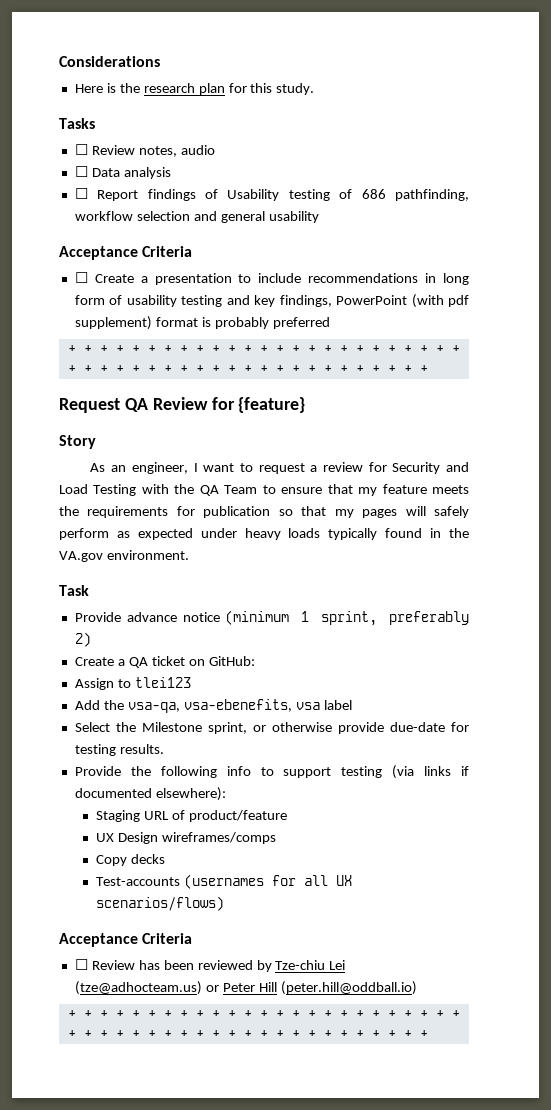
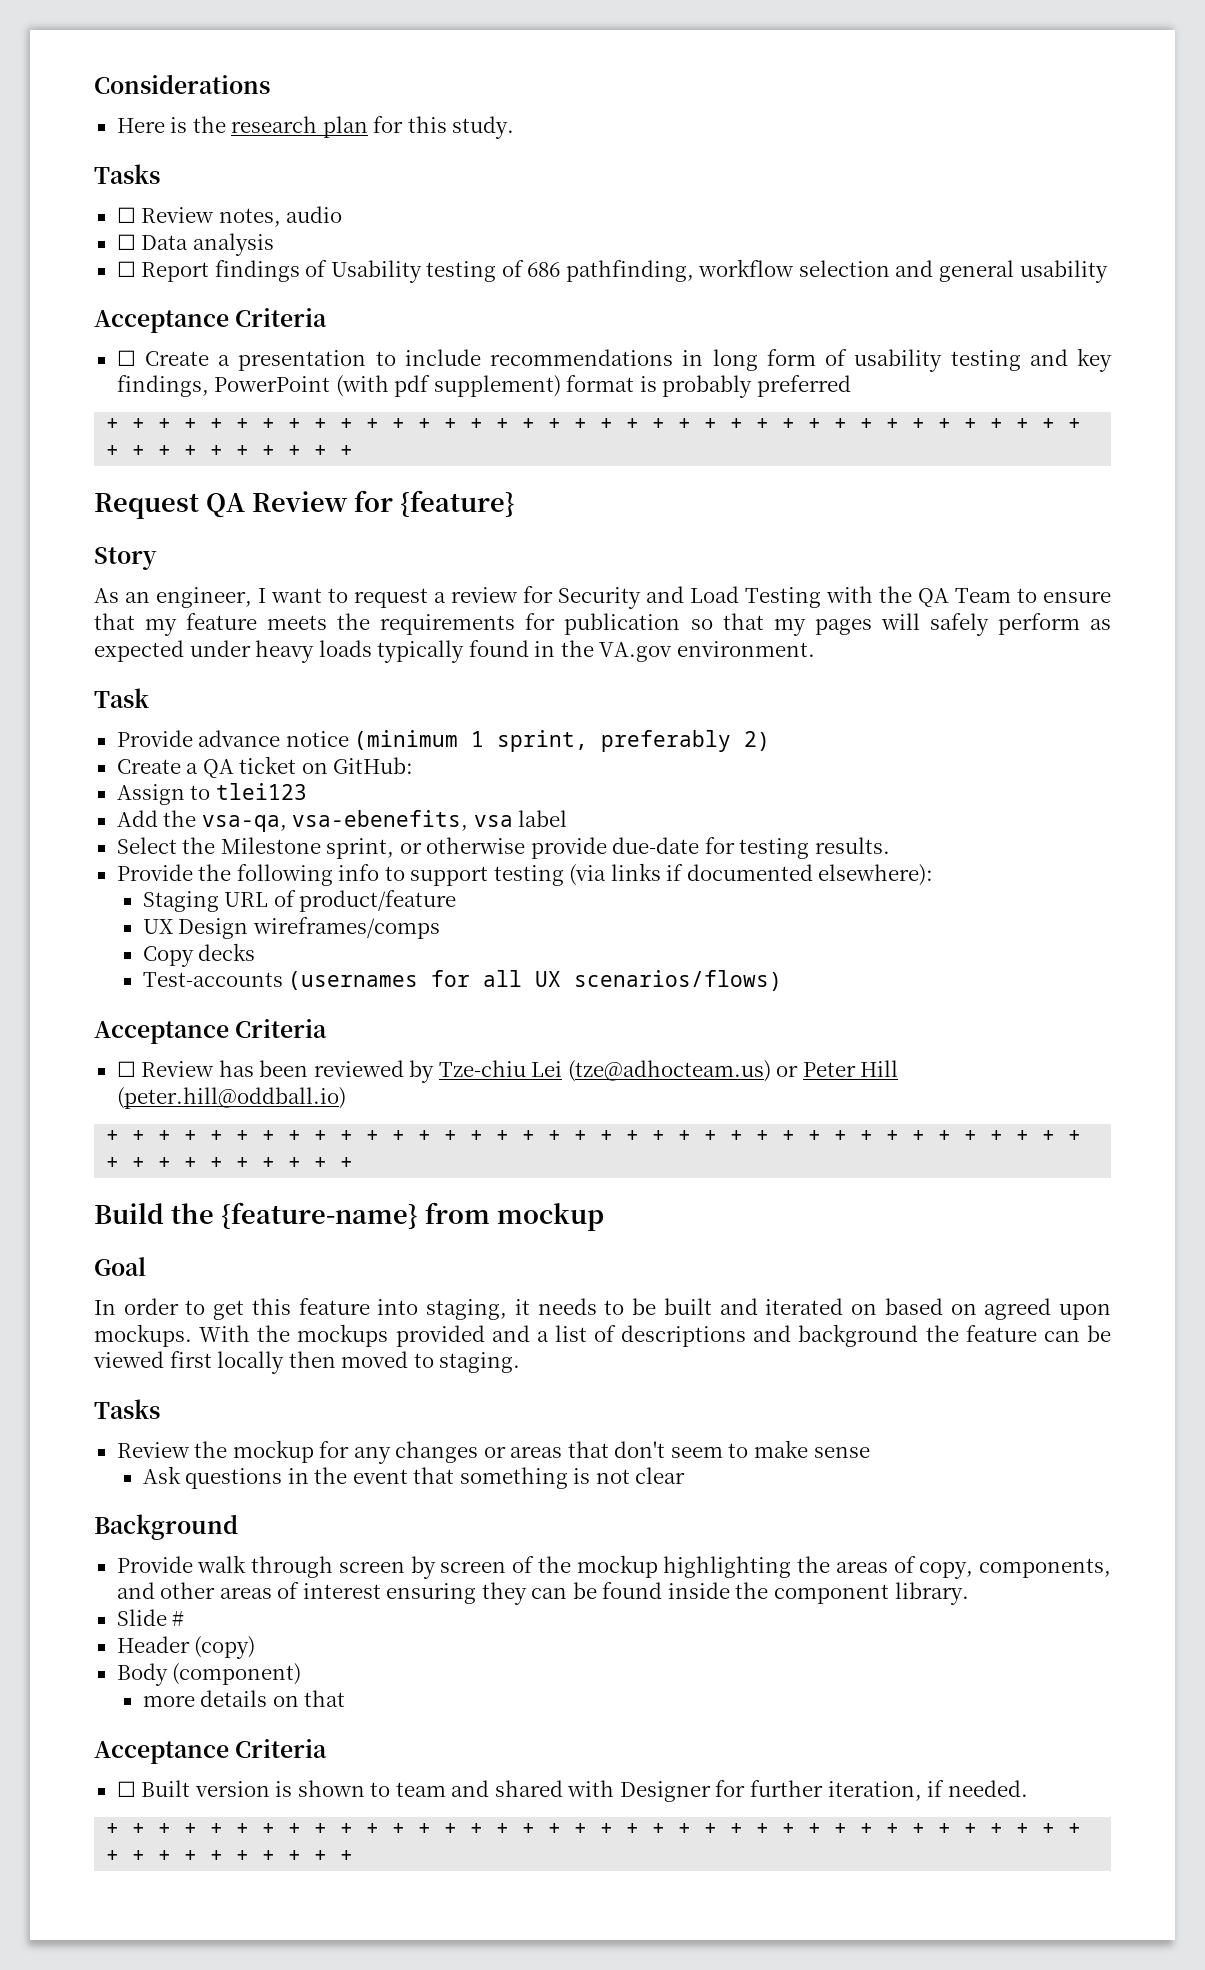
(428, 1034) none -> [94,1202,604,1231] [94,1257,146,1276] [94,1298,1111,1320] [94,1324,1111,1347] [93,1351,521,1374] [94,1399,160,1419] [116,1440,870,1464] [142,1466,686,1489] [94,1514,238,1540] [116,1555,1112,1579] [116,1582,969,1605] [116,1609,185,1626] [116,1636,256,1659] [116,1663,302,1686] [142,1690,346,1707] [94,1739,328,1764] [116,1780,1028,1802] [106,1823,1082,1836] [106,1850,354,1863] // Build the {feature-name} from mockup // Goal // In order to get this feature into staging, it needs to be built and iterated on based on agreed upon mockups. With the mockups provided and a list of descriptions and background the feature can be viewed first locally then moved to staging. // Tasks // Review the mockup for any changes or areas that don't seem to make sense // Ask questions in the event that something is not clear // Background // Provide walk through screen by screen of the mockup highlighting the areas of copy, components, and other areas of interest ensuring they can be found inside the component library. // Slide # // Header (copy) // Body (component) // more details on that // Acceptance Criteria // ☐ Built version is shown to team and shared with Designer for further iteration, if needed. // + + + + + + + + + + + + + + + + + + + + + + + + + + + + + + + + + + + + + + + + + + + + + + + +

